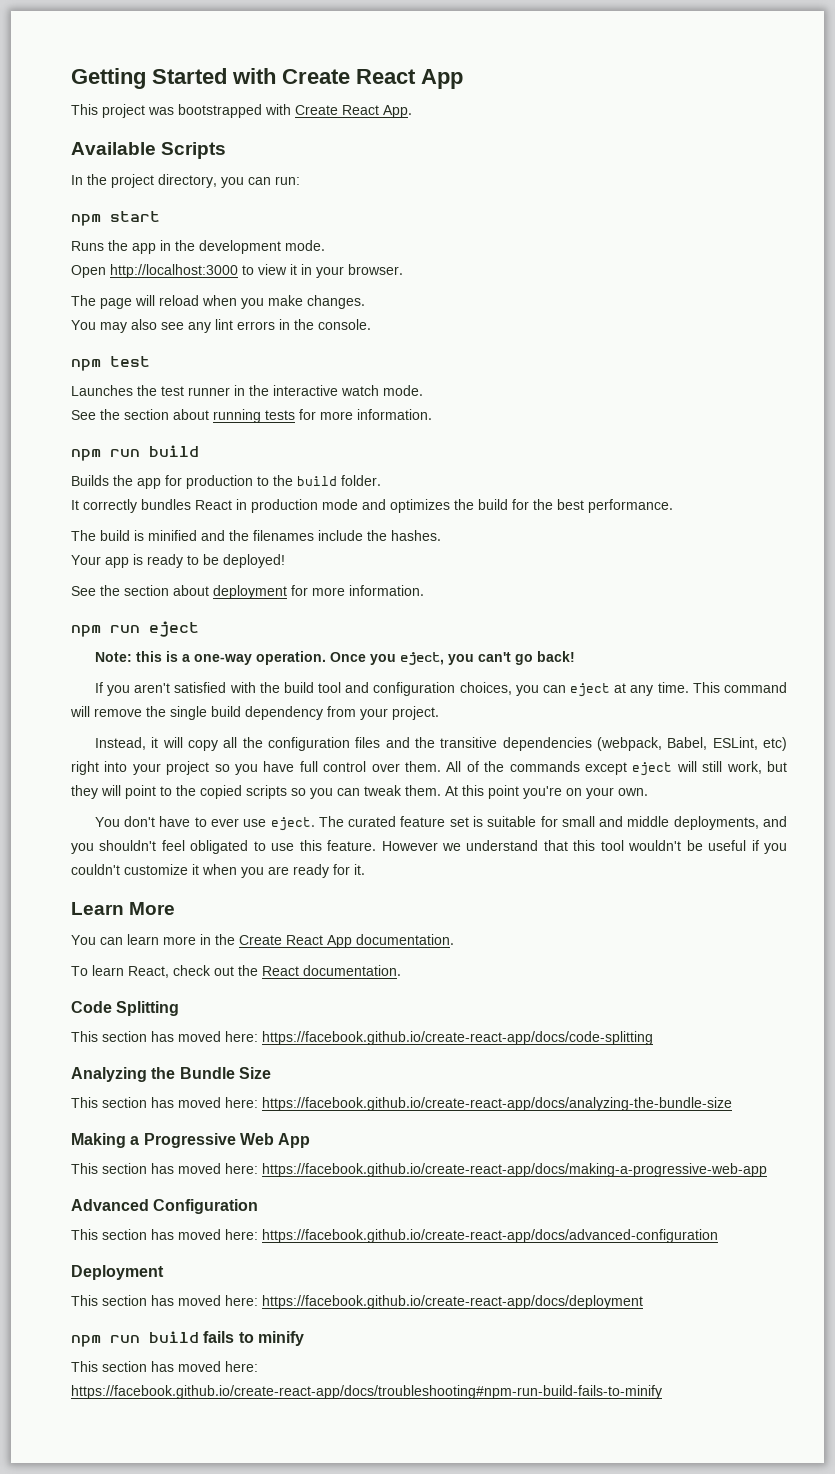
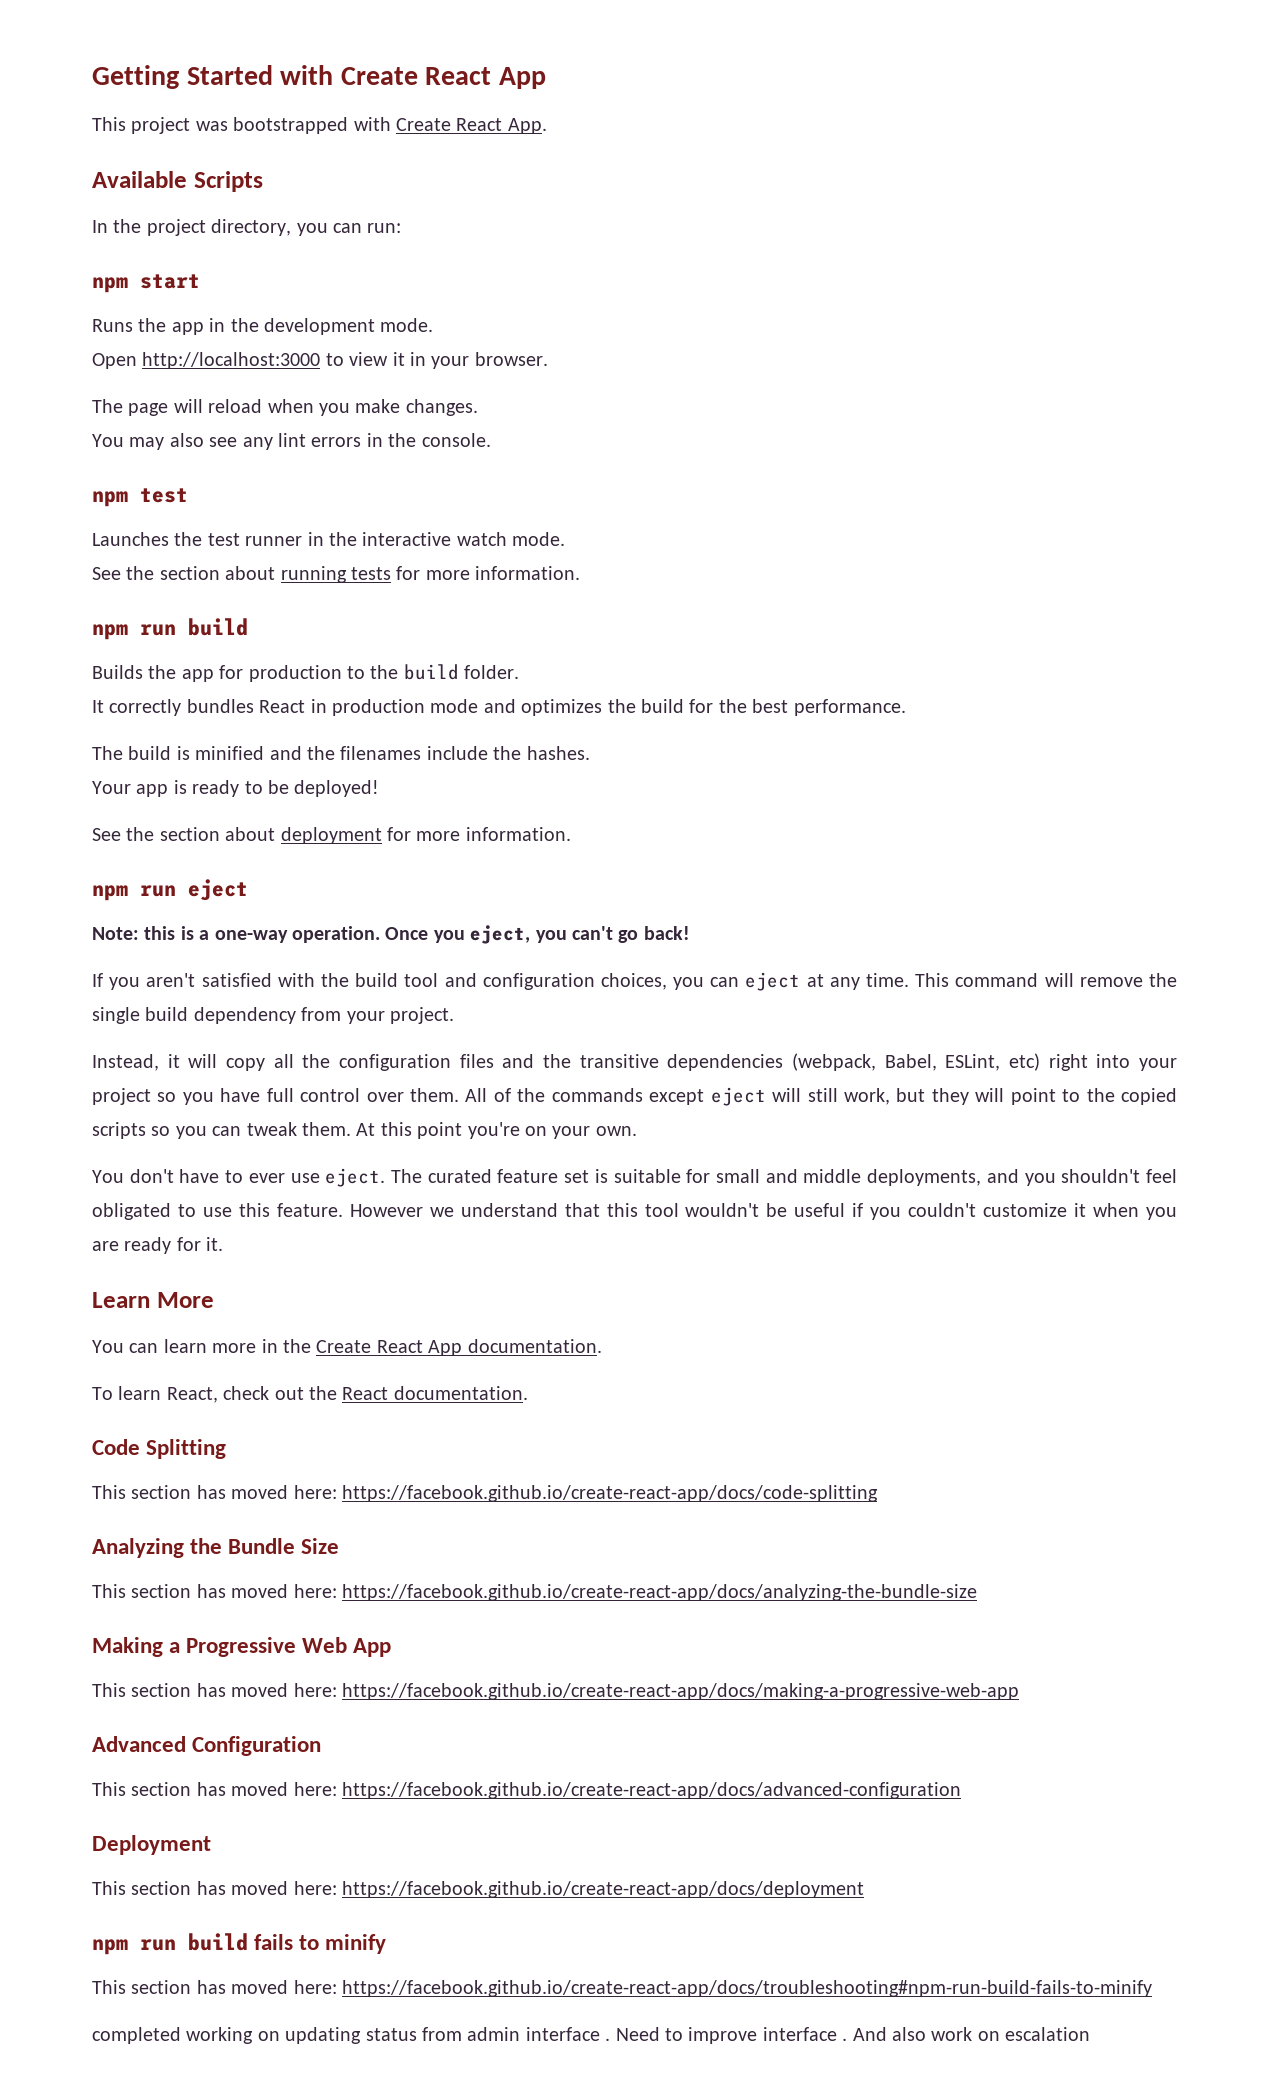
(662, 1392) none -> [92,2027,1091,2044] // completed working on updating status from admin interface . Need to improve interface . And also work on escalation

